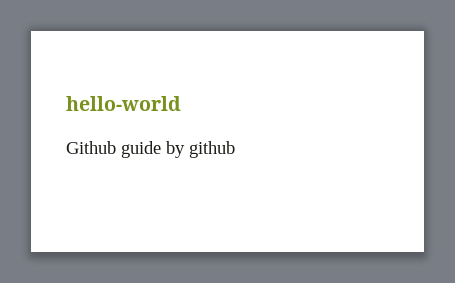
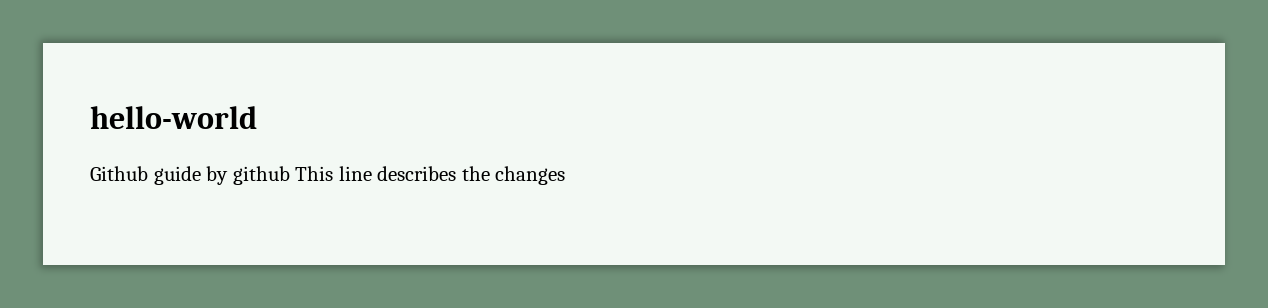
(235, 149) none -> [295,166,566,185] This line describes the changes

